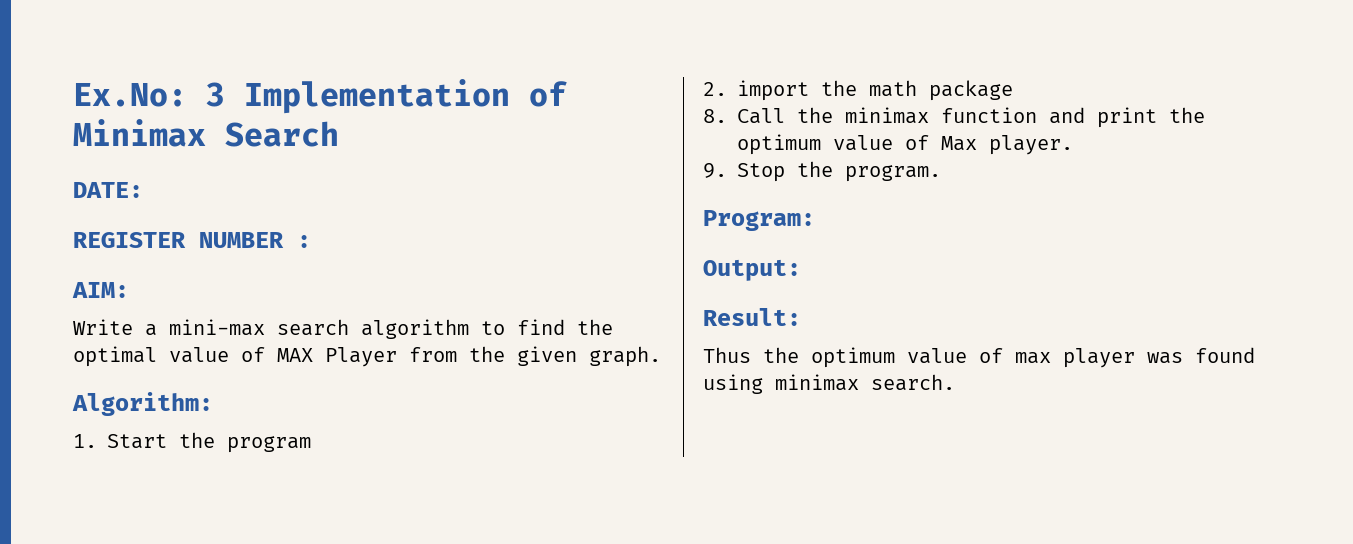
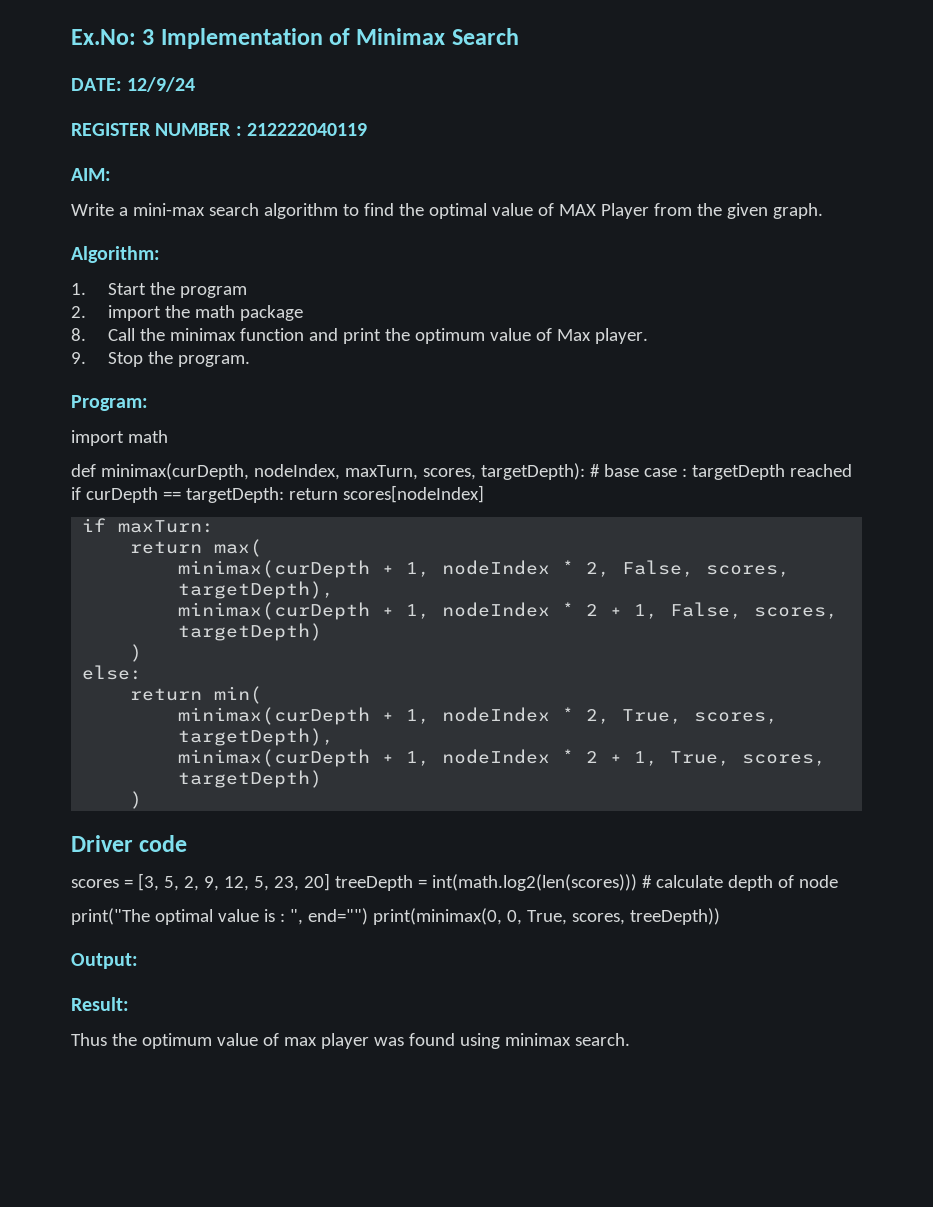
(143, 190) none -> [127,77,196,92] 12/9/24
(311, 241) none -> [247,123,368,136] 212222040119
(815, 220) none -> [71,430,168,446] [71,463,852,480] [71,485,484,503] [82,518,215,533] [130,539,263,557] [178,560,791,578] [178,581,335,599] [178,602,839,620] [178,623,323,641] [130,644,143,662] [82,665,143,680] [130,686,263,704] [178,707,779,725] [178,728,335,746] [178,749,827,767] [178,770,323,788] [130,791,143,809] [71,835,188,852] [71,873,838,891] [71,908,720,925] // import math // def minimax(curDepth, nodeIndex, maxTurn, scores, targetDepth): # base case : targetDepth reached if curDepth == targetDepth: return scores[nodeIndex] // if maxTurn: // return max( // minimax(curDepth + 1, nodeIndex * 2, False, scores, targetDepth), // minimax(curDepth + 1, nodeIndex * 2 + 1, False, scores, targetDepth) // ) // else: // return min( // minimax(curDepth + 1, nodeIndex * 2, True, scores, targetDepth), // minimax(curDepth + 1, nodeIndex * 2 + 1, True, scores, targetDepth) // ) // Driver code // scores = [3, 5, 2, 9, 12, 5, 23, 20] treeDepth = int(math.log2(len(scores))) # calculate depth of node // print("The optimal value is : ", end="") print(minimax(0, 0, True, scores, treeDepth))

